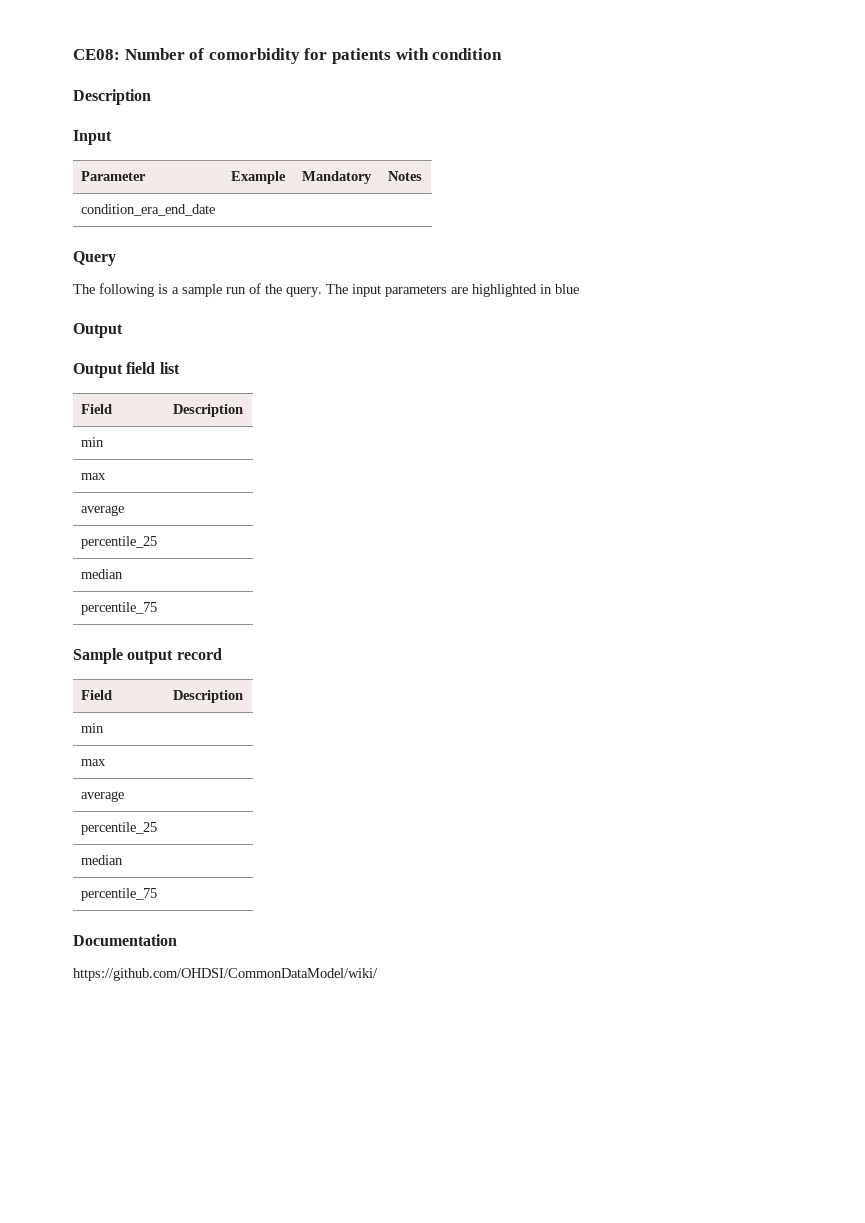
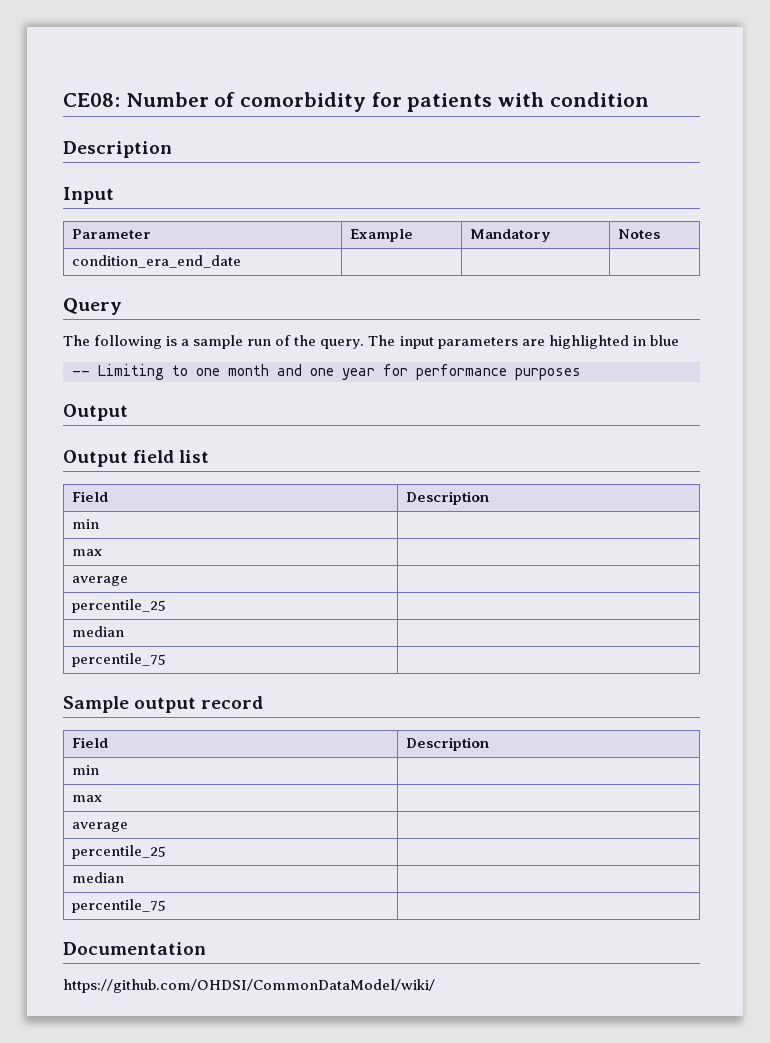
(579, 289) none -> [72,364,581,380] // -- Limiting to one month and one year for performance purposes

